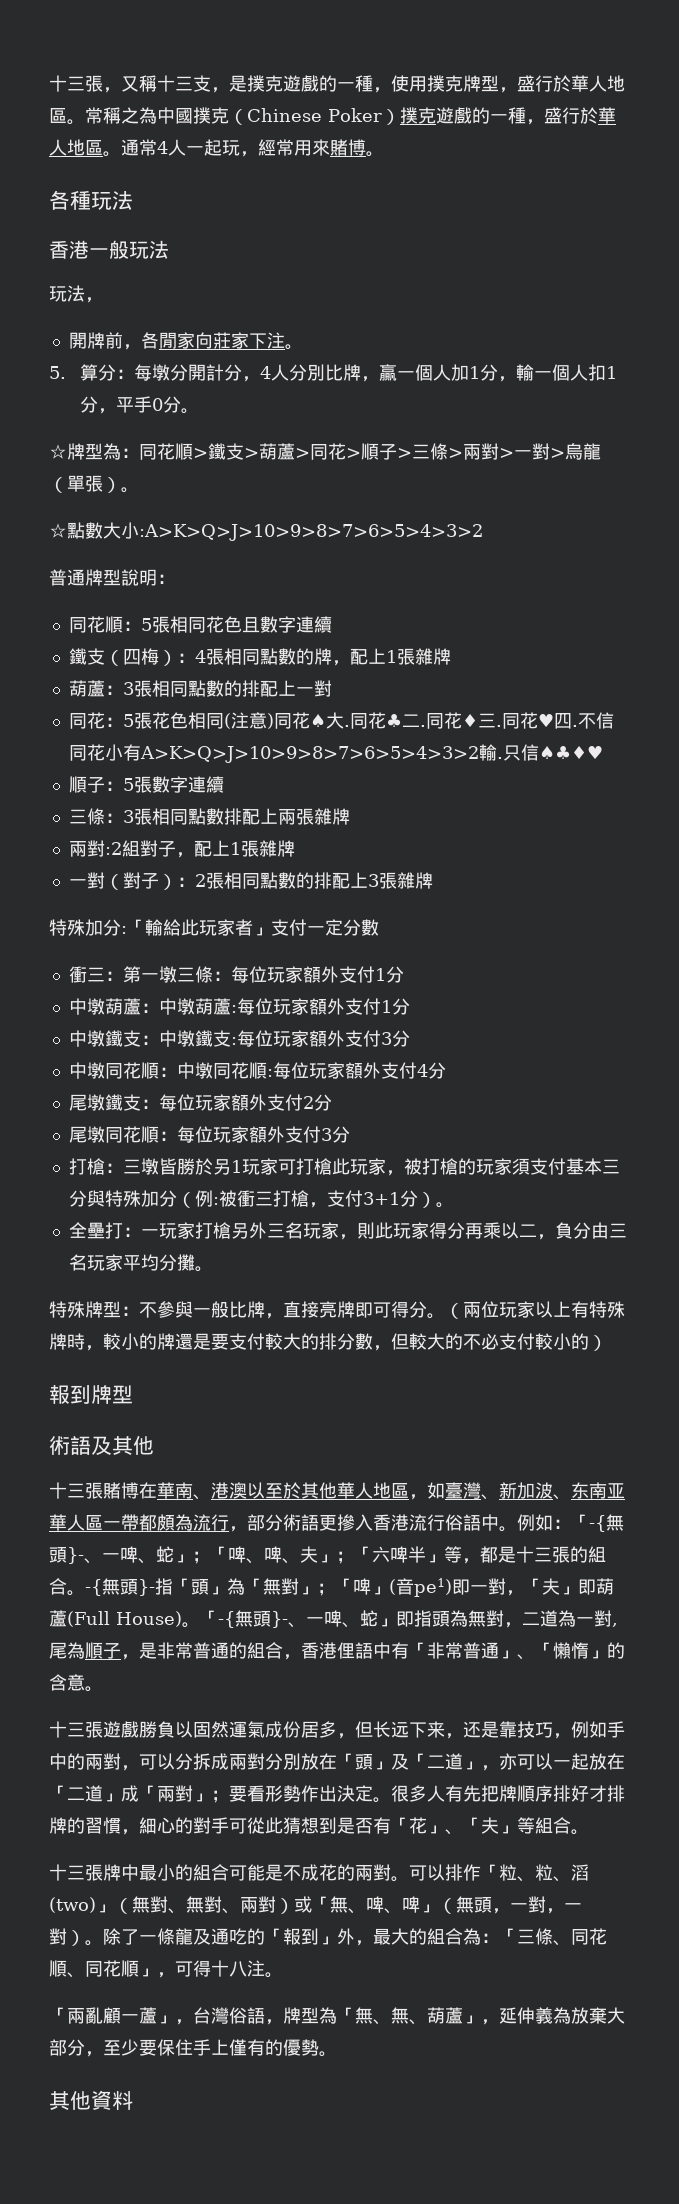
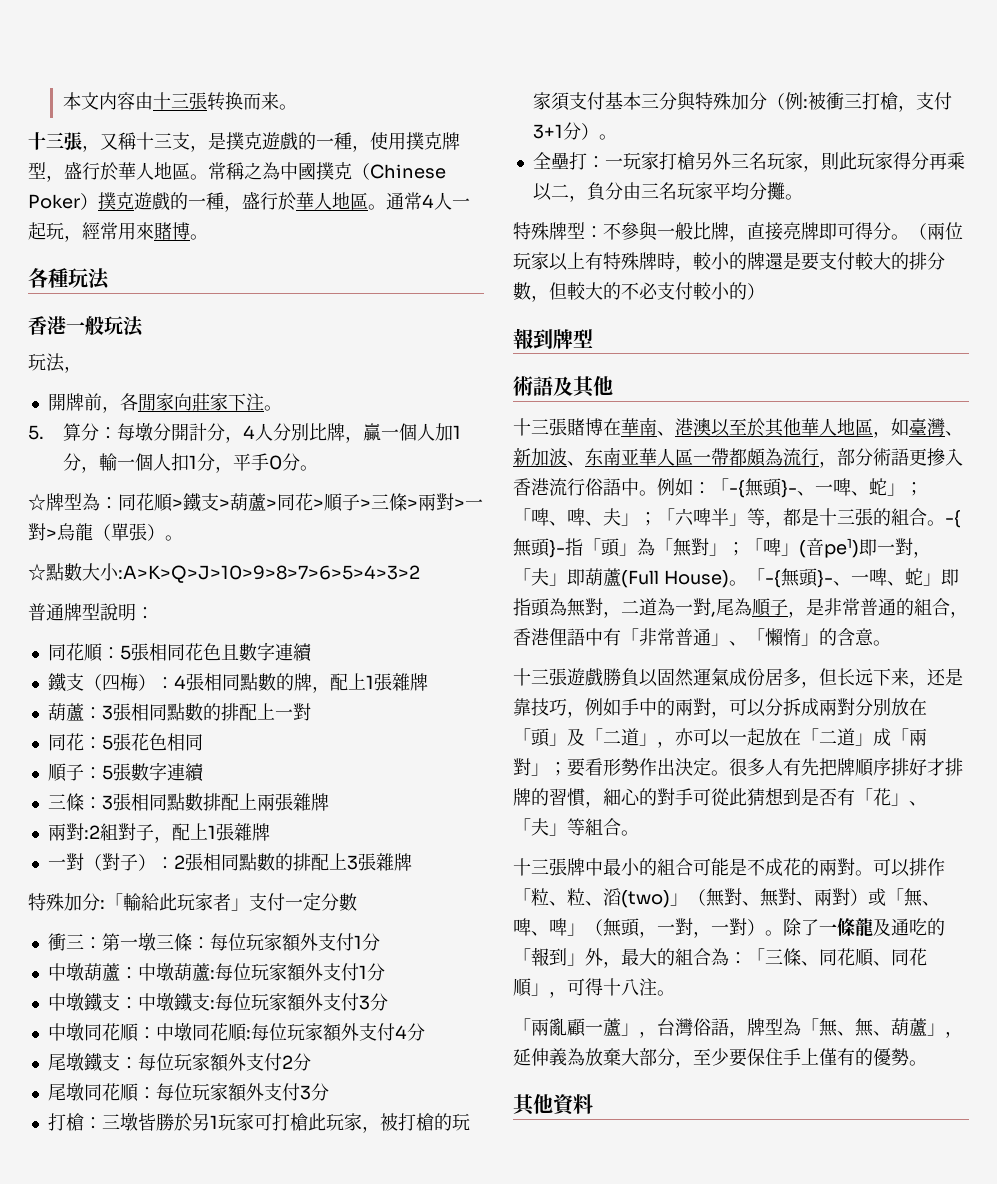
(49, 83) none -> [63,92,298,111] 本文内容由十三張转换而来。 //
[223,712,614,729] [68,744,603,763] (注意)同花♠大.同花♣二.同花♦三.同花♥四.不信同花小有A>K>Q>J>10>9>8>7>6>5>4>3>2輸.只信♠♣♦♥ -> (203, 742) none

